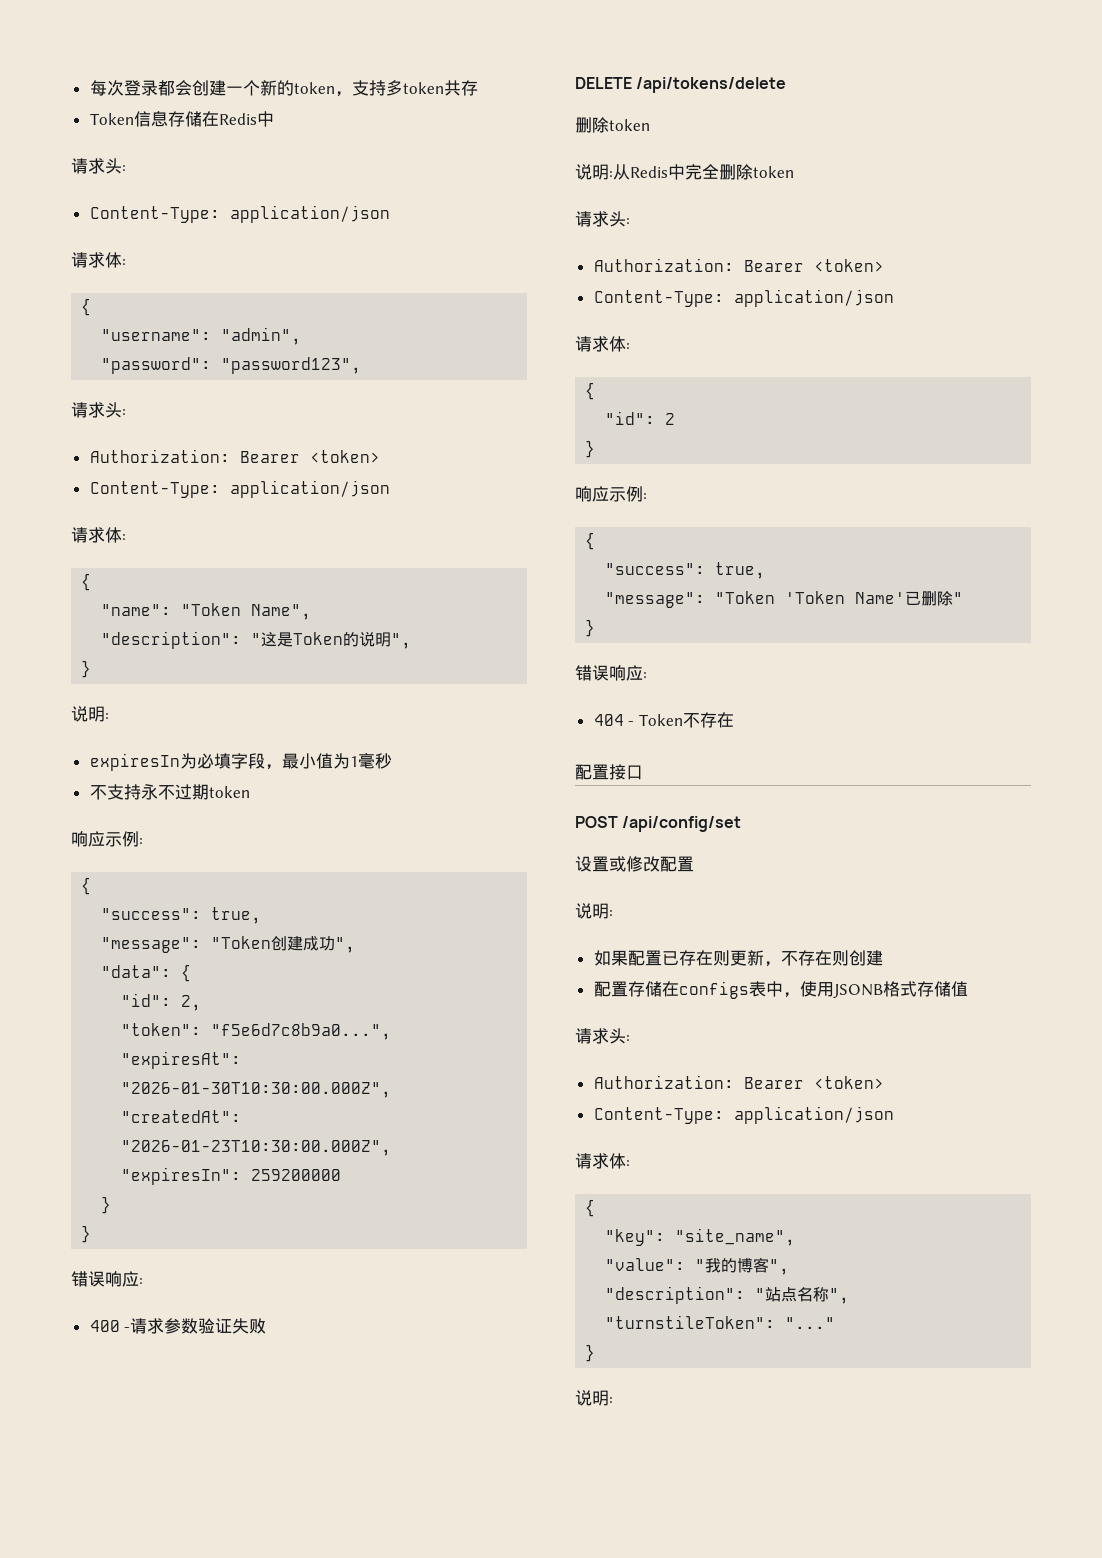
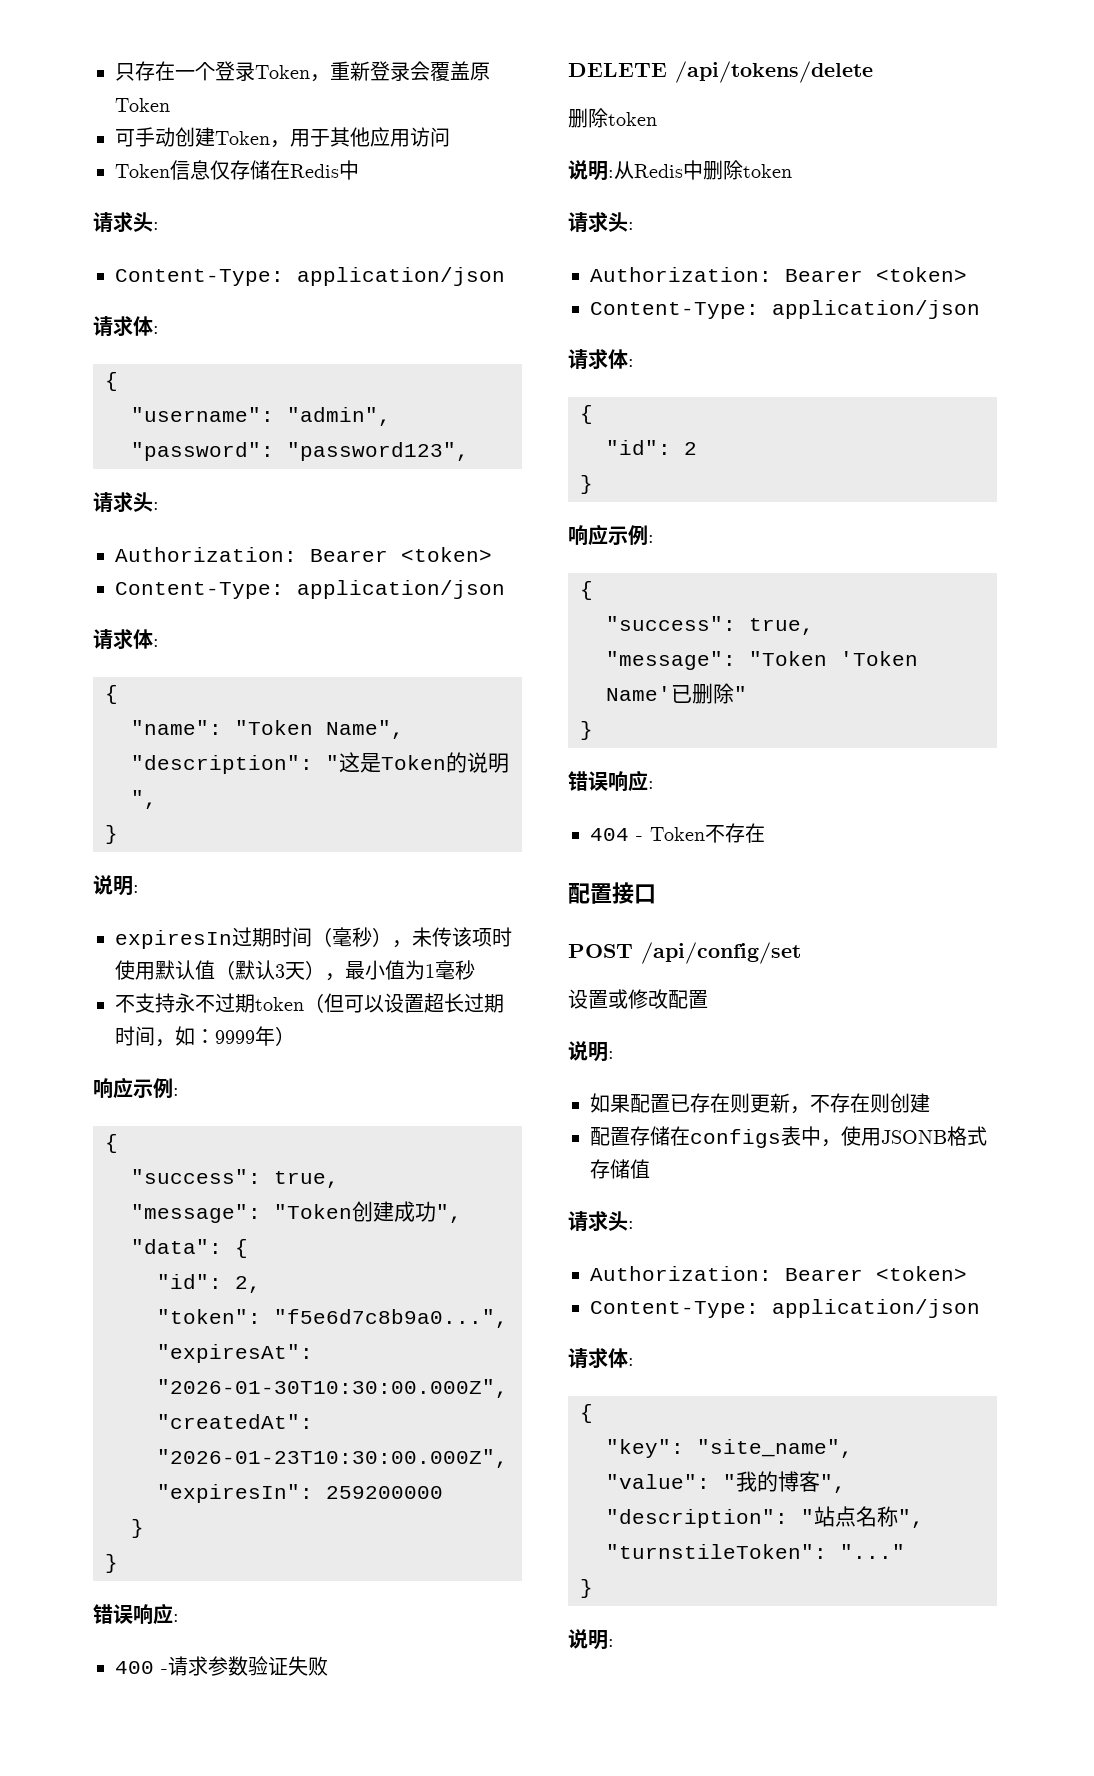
[89,80,478,97] 每次登录都会创建一个新的token，支持多token共存 -> [115,61,490,82] [115,98,170,112] [115,127,450,148] 只存在一个登录Token，重新登录会覆盖原Token // 可手动创建Token，用于其他应用访问
(168, 119) none -> [210,160,230,180] 仅
[179,753,265,769] 为必填字段 -> [232,927,512,948] [115,960,325,980] 过期时间（毫秒），未传该项时使用默认值（默认3天）
(250, 792) none -> [304,993,504,1013] [115,1026,295,1047] （但可以设置超长过期时间，如：9999年）
[685,164,719,180] 完全 -> (703, 170) none

